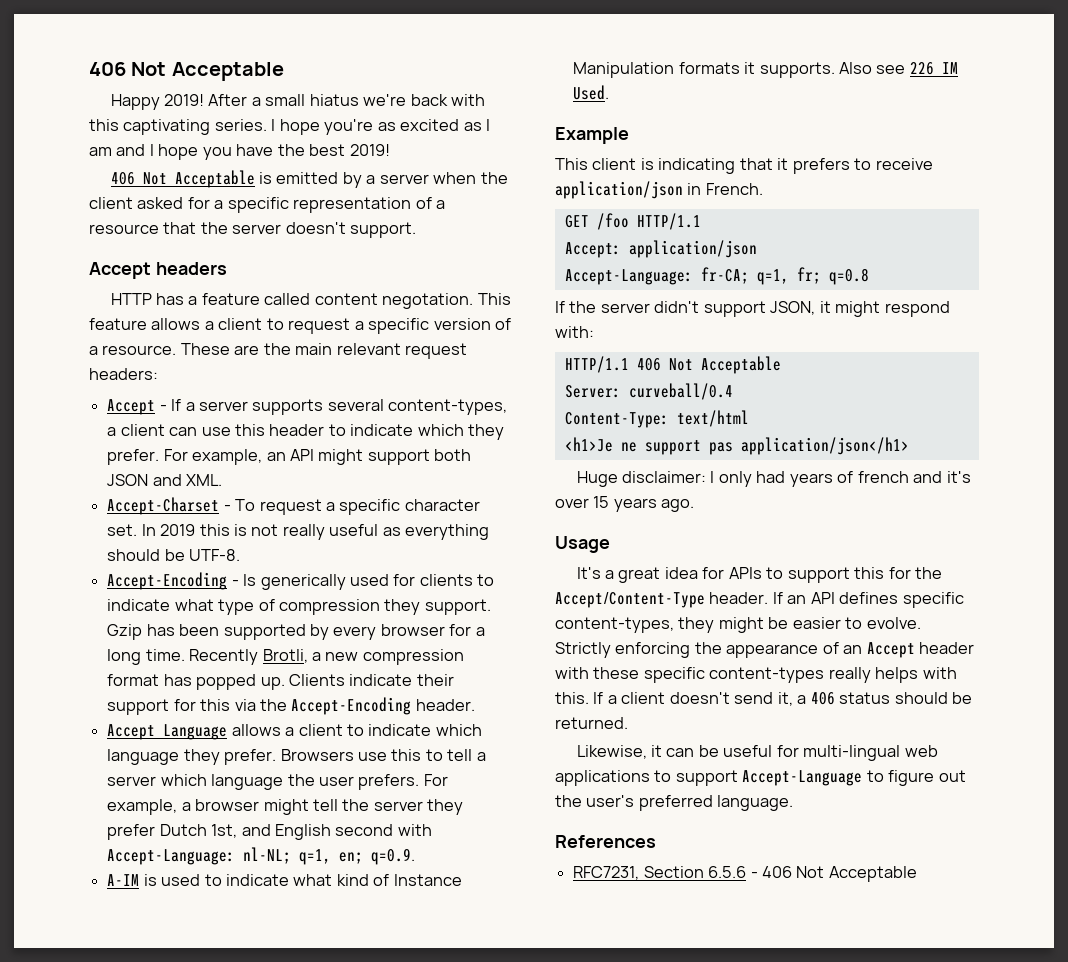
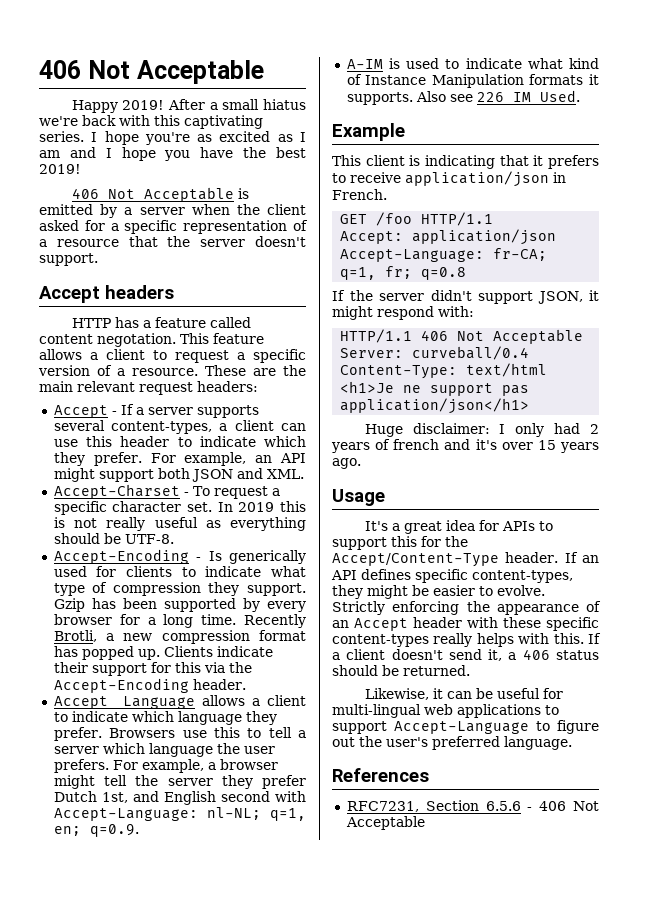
(786, 477) none -> [590,424,599,434] 2

